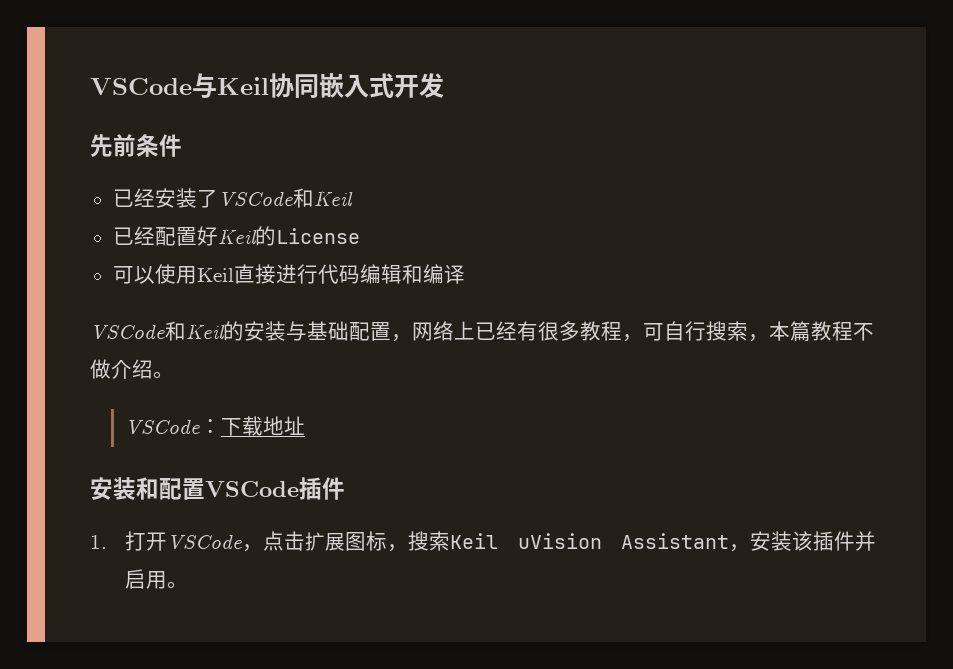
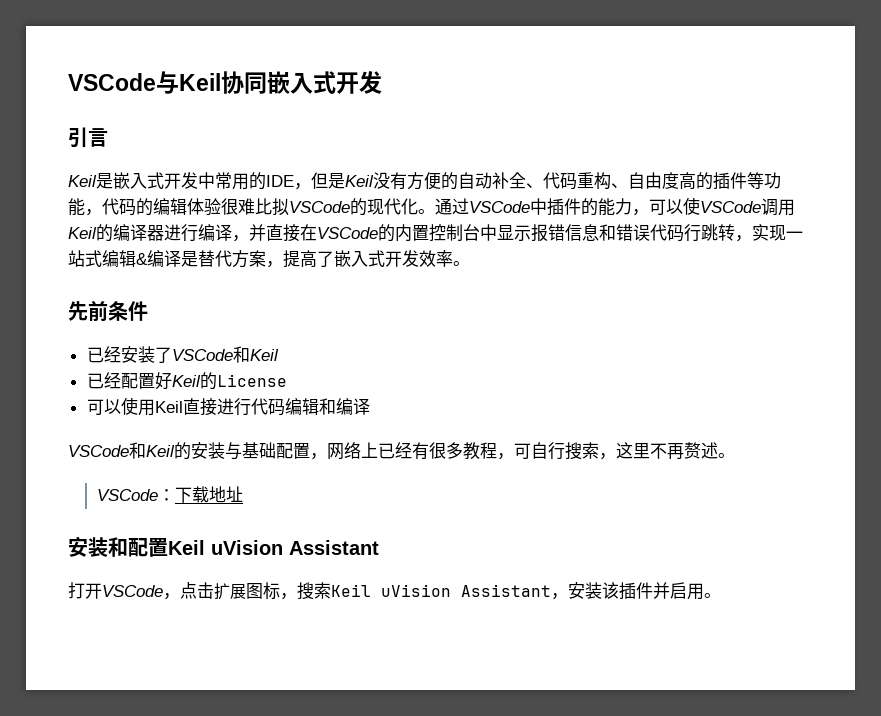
(444, 85) none -> [68,127,108,148] [68,172,781,190] [68,197,795,216] [68,224,803,242] [68,250,470,268] // 引言 // Keil是嵌入式开发中常用的IDE，但是Keil没有方便的自动补全、代码重构、自由度高的插件等功能，代码的编辑体验很难比拟VSCode的现代化。通过VSCode中插件的能力，可以使VSCode调用Keil的编译器进行编译，并直接在VSCode的内置控制台中显示报错信息和错误代码行跳转，实现一站式编辑&编译是替代方案，提高了嵌入式开发效率。
[769,321,874,342] [90,359,153,379] 本篇教程不做介绍 -> [616,442,718,460] 这里不再赘述
[205,477,345,500] [90,535,107,549] VSCode插件 // 1. -> [168,540,379,555] Keil uVision Assistant //

